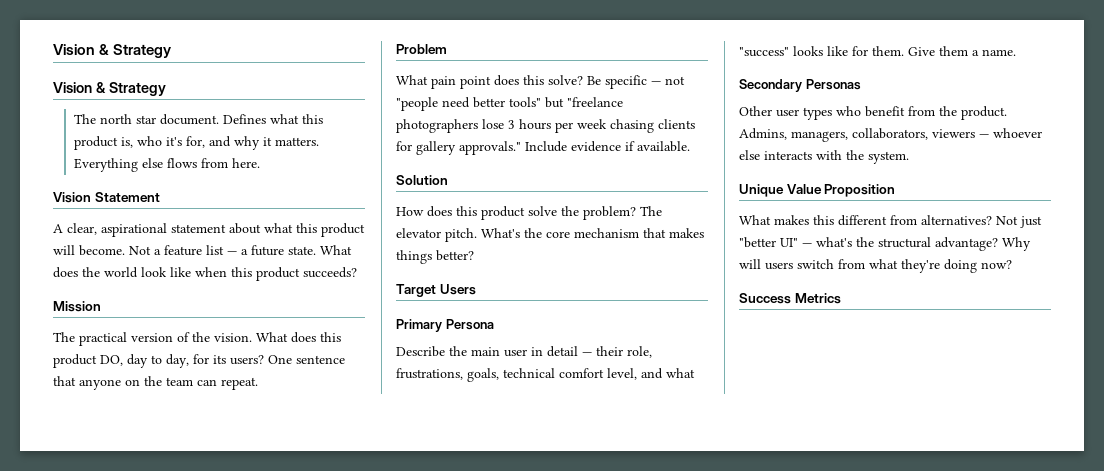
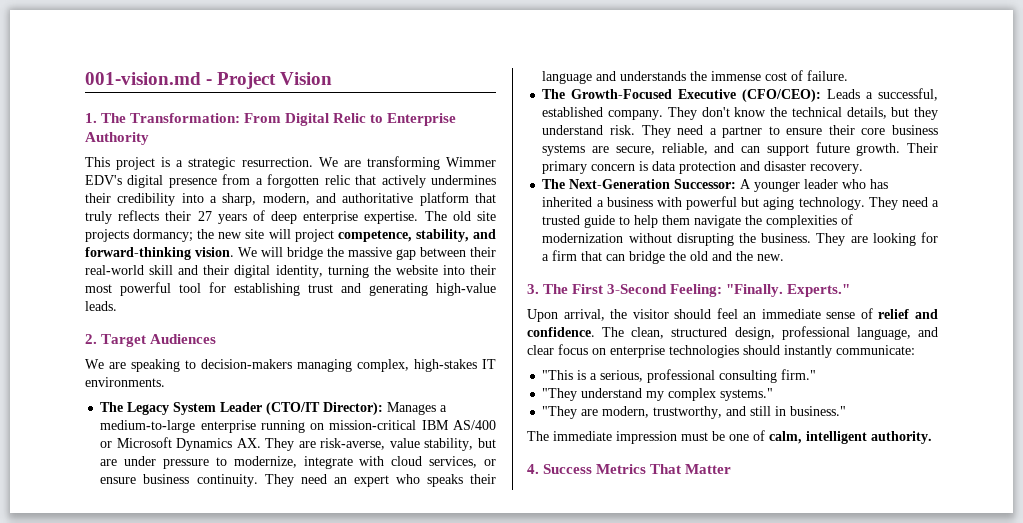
[53,44,172,58] [53,82,166,96] [74,114,324,125] [74,136,320,150] [74,158,261,172] [53,192,160,203] [53,223,365,237] [53,245,352,256] [53,267,357,281] [53,301,101,312] [53,332,341,346] [53,354,345,368] [53,376,258,390] [396,44,447,54] [396,75,685,89] [396,97,623,111] [396,119,695,133] [396,141,690,155] [396,175,448,185] [396,206,662,220] [396,228,704,242] [396,250,474,264] [396,284,476,297] [396,319,494,332] [396,346,652,358] [396,368,695,382] [739,46,1016,57] [739,79,861,92] [739,106,1007,120] [739,128,1042,142] [739,150,909,164] [739,184,896,197] [739,215,1042,228] [739,237,1031,251] [739,259,1012,273] [739,293,841,304] Vision & Strategy // Vision & Strategy // The north star document. Defines what this product is, who it's for, and why it matters. Everything else flows from here. // Vision Statement // A clear, aspirational statement about what this product will become. Not a feature list — a future state. What does the world look like when this product succeeds? // Mission // The practical version of the vision. What does this product DO, day to day, for its users? One sentence that anyone on the team can repeat. // Problem // What pain point does this solve? Be specific — not "people need better tools" but "freelance photographers lose 3 hours per week chasing clients for gallery approvals." Include evidence if available. // Solution // How does this product solve the problem? The elevator pitch. What's the core mechanism that makes things better? // Target Users // Primary Persona // Describe the main user in detail — their role, frustrations, goals, technical comfort level, and what "success" looks like for them. Give them a name. // Secondary Personas // Other user types who benefit from the product. Admins, managers, collaborators, viewers — whoever else interacts with the system. // Unique Value Proposition // What makes this different from alternatives? Not just "better UI" — what's the structural advantage? Why will users switch from what they're doing now? // Success Metrics -> [85,72,333,89] [85,113,457,126] [85,132,149,145] [85,156,496,170] [85,174,497,188] [85,192,496,206] [85,210,497,224] [85,229,496,242] [85,247,496,260] [85,265,497,278] [85,282,496,296] [85,301,117,311] [85,334,217,347] [85,359,496,372] [85,377,165,387] [100,402,448,415] [100,420,496,433] [100,437,497,451] [100,456,496,469] [100,474,496,487] [542,70,849,84] [542,88,938,102] [542,107,939,120] [542,125,938,138] [542,142,939,156] [542,161,864,174] [542,179,889,192] [542,196,940,210] [542,214,854,228] [542,232,938,246] [542,250,785,264] [527,284,851,297] [527,308,938,322] [527,326,938,340] [527,344,915,358] [542,369,817,383] [542,388,774,401] [542,406,847,419] [527,430,932,444] [527,464,732,474] 001-vision.md - Project Vision // 1. The Transformation: From Digital Relic to Enterprise Authority // This project is a strategic resurrection. We are transforming Wimmer EDV's digital presence from a forgotten relic that actively undermines their credibility into a sharp, modern, and authoritative platform that truly reflects their 27 years of deep enterprise expertise. The old site projects dormancy; the new site will project competence, stability, and forward-thinking vision. We will bridge the massive gap between their real-world skill and their digital identity, turning the website into their most powerful tool for establishing trust and generating high-value leads. // 2. Target Audiences // We are speaking to decision-makers managing complex, high-stakes IT environments. // The Legacy System Leader (CTO/IT Director): Manages a medium-to-large enterprise running on mission-critical IBM AS/400 or Microsoft Dynamics AX. They are risk-averse, value stability, but are under pressure to modernize, integrate with cloud services, or ensure business continuity. They need an expert who speaks their language and understands the immense cost of failure. // The Growth-Focused Executive (CFO/CEO): Leads a successful, established company. They don't know the technical details, but they understand risk. They need a partner to ensure their core business systems are secure, reliable, and can support future growth. Their primary concern is data protection and disaster recovery. // The Next-Generation Successor: A younger leader who has inherited a business with powerful but aging technology. They need a trusted guide to help them navigate the complexities of modernization without disrupting the business. They are looking for a firm that can bridge the old and the new. // 3. The First 3-Second Feeling: "Finally. Experts." // Upon arrival, the visitor should feel an immediate sense of relief and confidence. The clean, structured design, professional language, and clear focus on enterprise technologies should instantly communicate: // "This is a serious, professional consulting firm." // "They understand my complex systems." // "They are modern, trustworthy, and still in business." // The immediate impression must be one of calm, intelligent authority. // 4. Success Metrics That Matter

